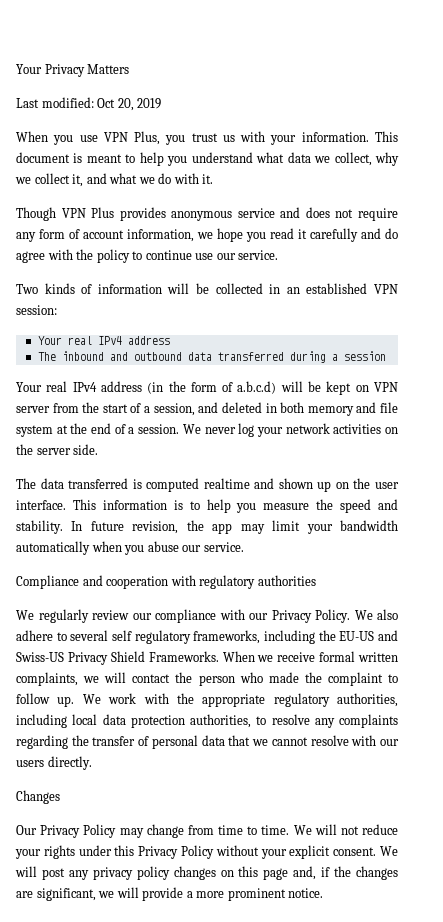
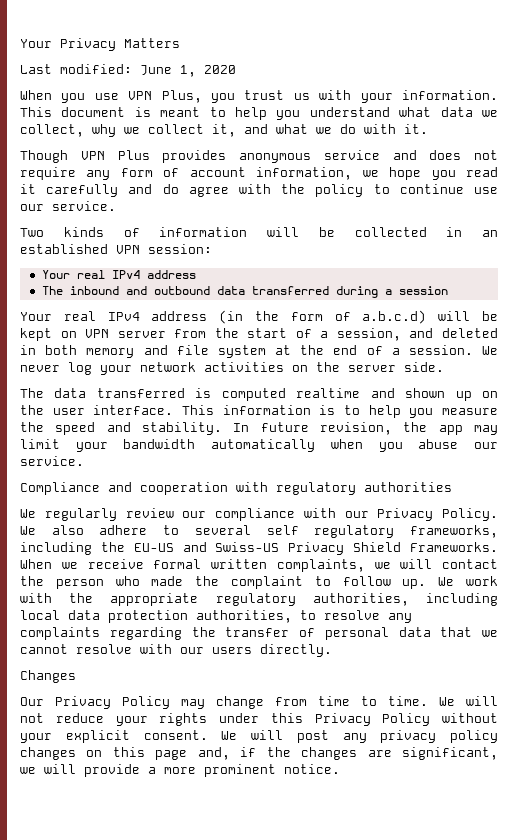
[97,98,162,111] Oct 20, 2019 -> [140,65,236,77] June 1, 2020

